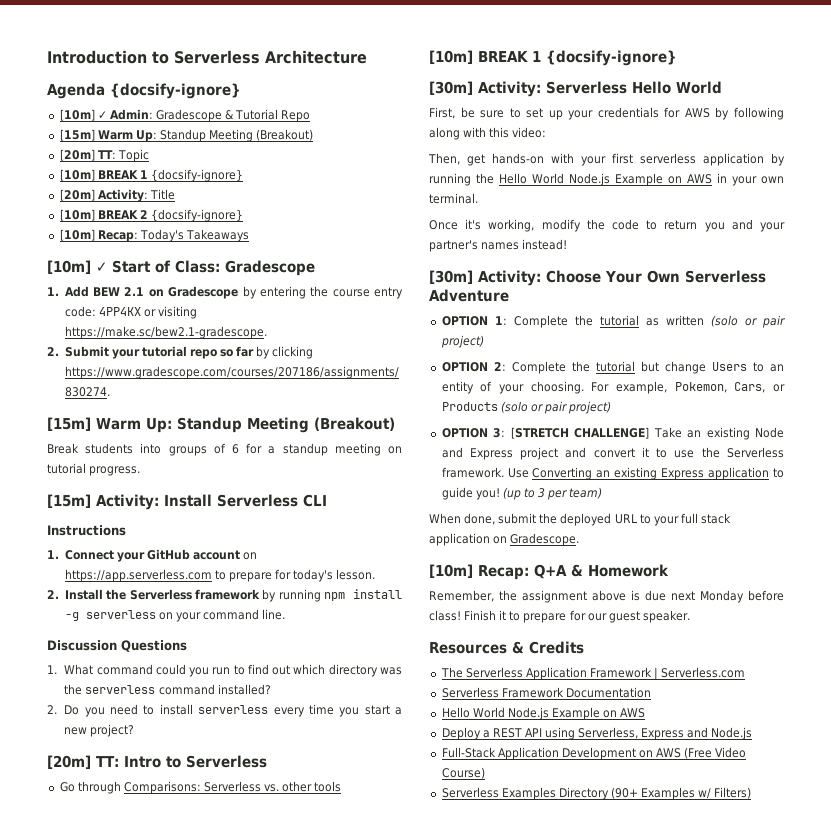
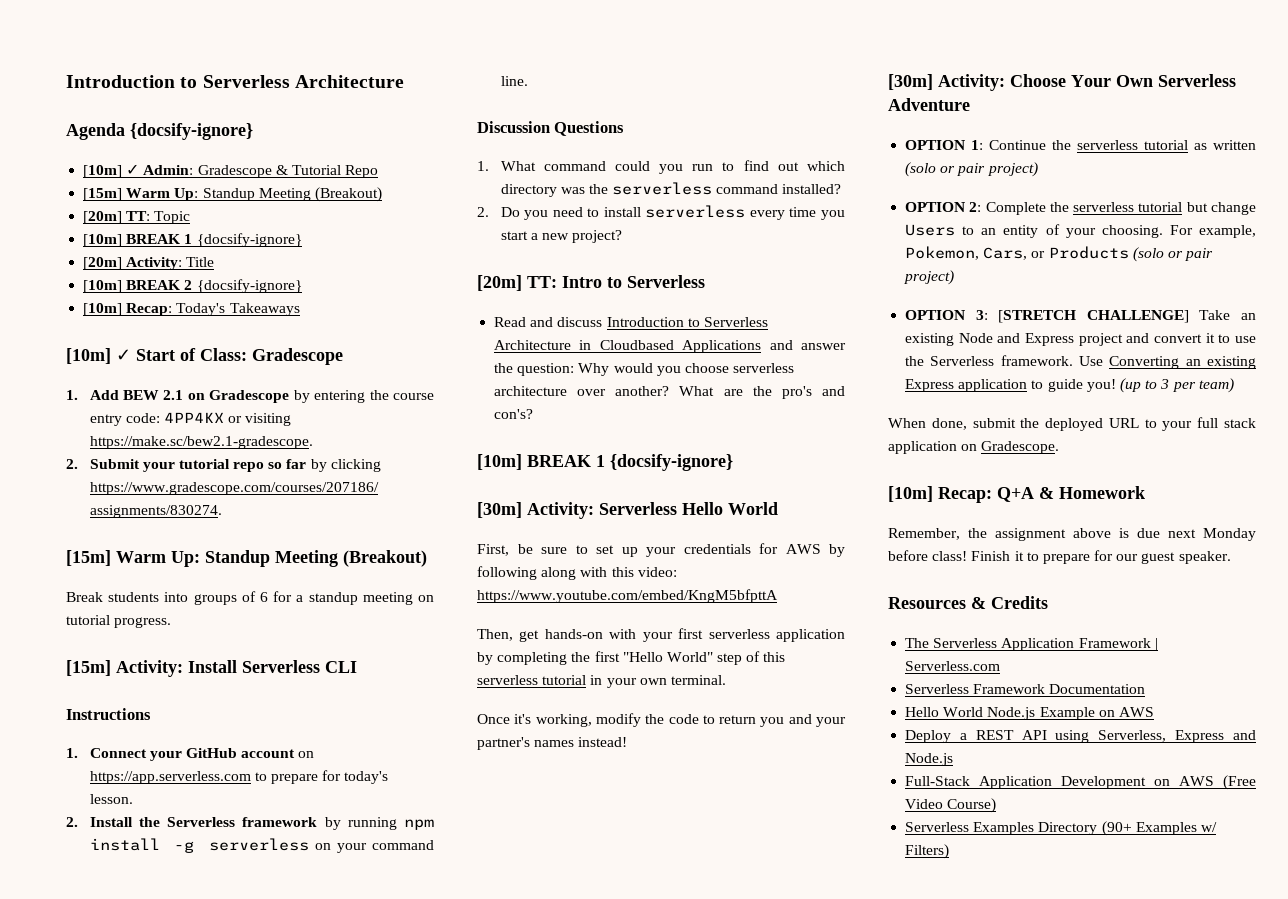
[59,781,342,794] Go through Comparisons: Serverless vs. other tools -> [494,317,768,327] [494,340,846,353] [494,363,795,376] [494,386,845,399] [494,409,534,419] Read and discuss Introduction to Serverless Architecture in Cloudbased Applications and answer the question: Why would you choose serverless architecture over another? What are the pro's and con's?
(547, 132) none -> [477,589,778,603] https://www.youtube.com/embed/KngM5bfpttA
[429,173,712,186] running the Hello World Node.js Example on AWS -> [497,651,786,665] [477,675,587,685] completing the first "Hello World" step of this serverless tutorial
[513,315,593,328] Complete the -> [989,140,1139,150] Continue the serverless
(590, 366) none -> [1073,202,1135,212] serverless

